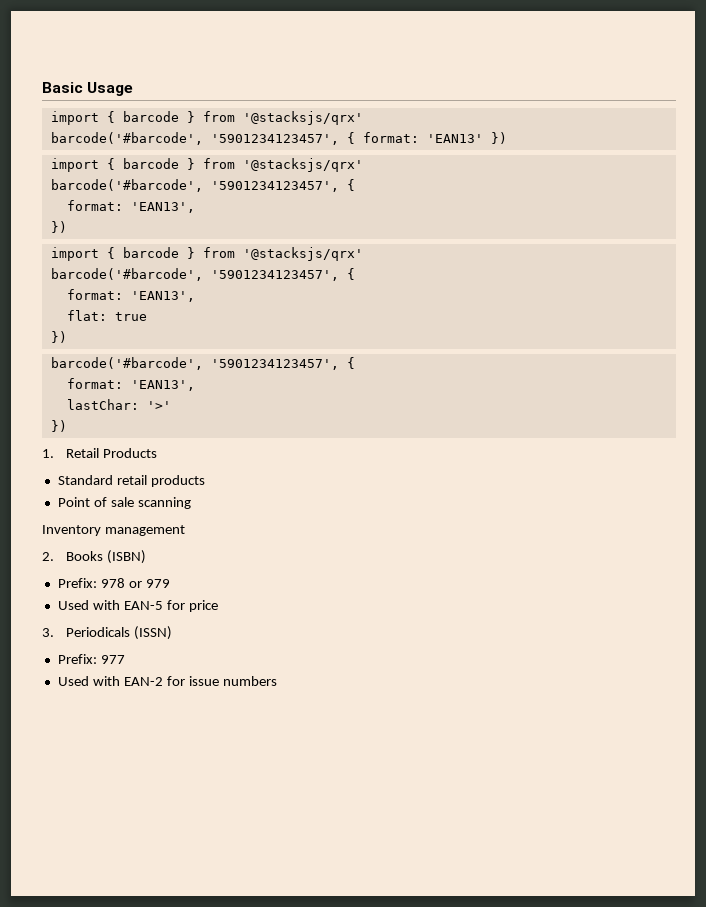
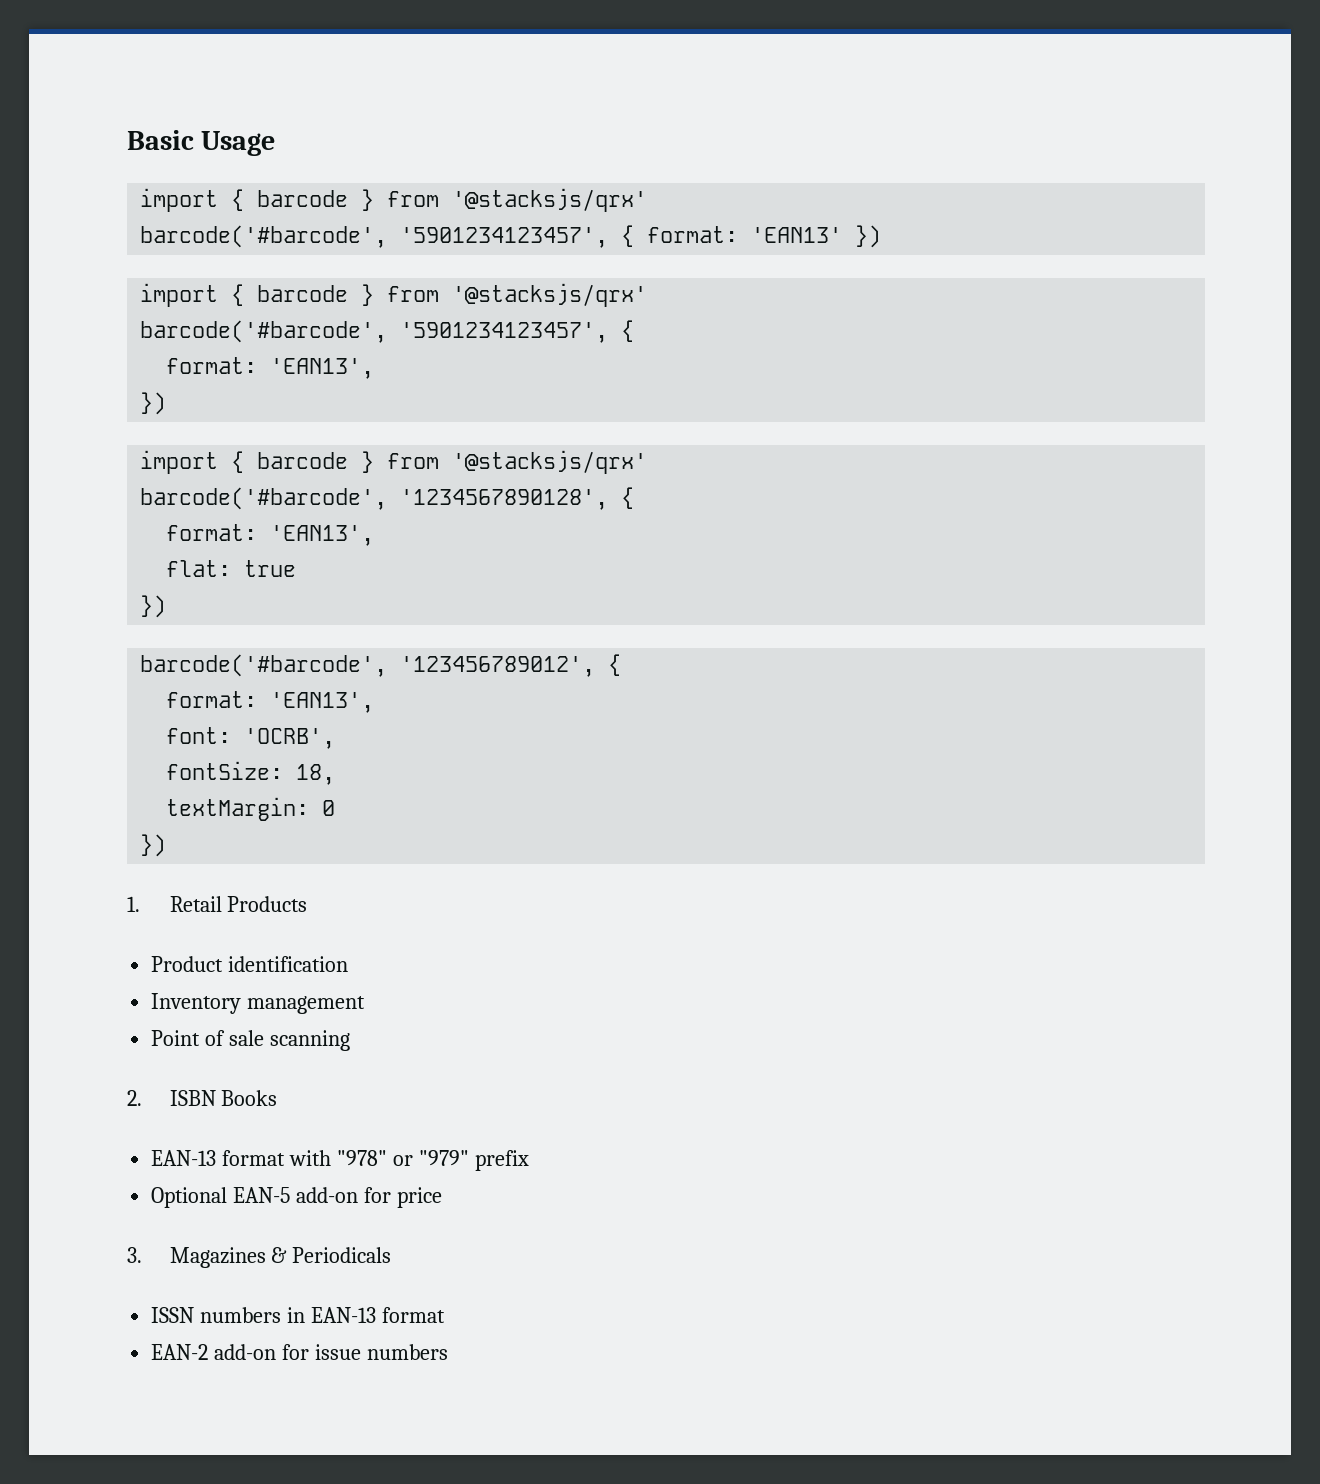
[210,270,339,281] '5901234123457', -> [400,489,609,510] '1234567890128',
[210,357,355,370] [66,378,195,391] [66,399,171,410] '5901234123457', { // format: 'EAN13', // lastChar: '>' -> [400,654,622,677] [166,691,375,713] [166,727,336,749] [166,761,336,785] [166,797,336,821] '123456789012', { // format: 'EAN13', // font: 'OCRB', // fontSize: 18, // textMargin: 0
[57,475,205,487] Standard retail products -> [151,956,349,972] [151,993,366,1014] Product identification // Inventory management
[42,525,185,536] [42,550,146,564] [57,578,170,588] [57,600,163,610] Inventory management // 2. Books (ISBN) // Prefix: 978 or 979 // Used with EAN-5 -> [127,1090,278,1106] [151,1150,529,1171] [151,1187,359,1208] 2. ISBN Books // EAN-13 format with "978" or "979" prefix // Optional EAN-5 add-on
(54, 632) none -> [169,1247,288,1268] Magazines &
[133,626,172,640] [57,654,125,664] [57,676,163,686] (ISSN) // Prefix: 977 // Used with EAN-2 -> [151,1307,445,1323] [151,1344,277,1360] // ISSN numbers in EAN-13 format // EAN-2 add-on

